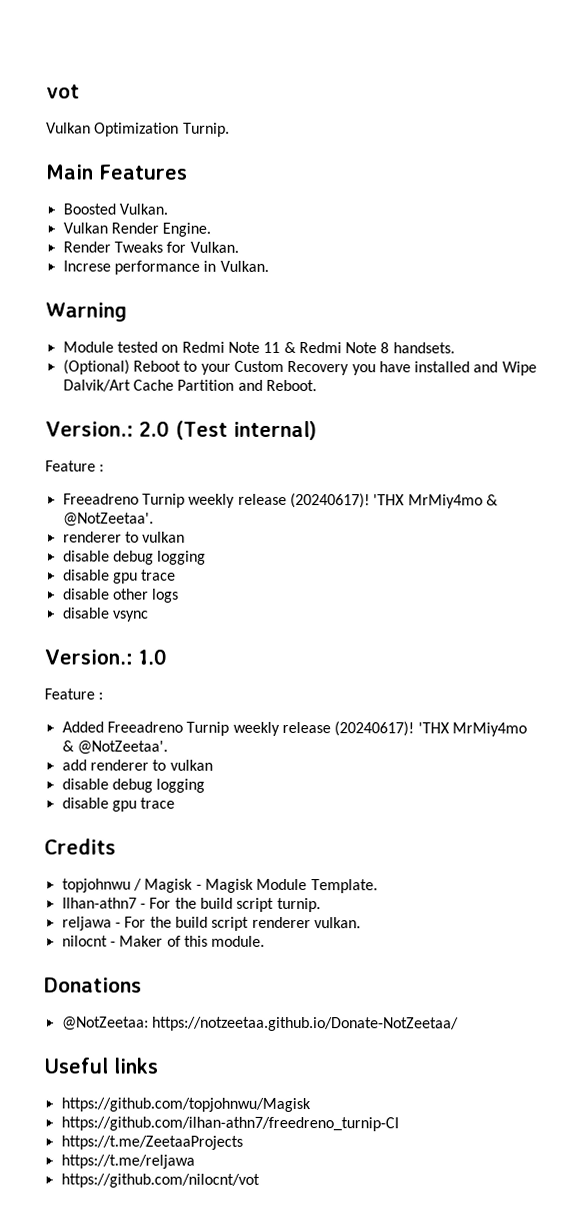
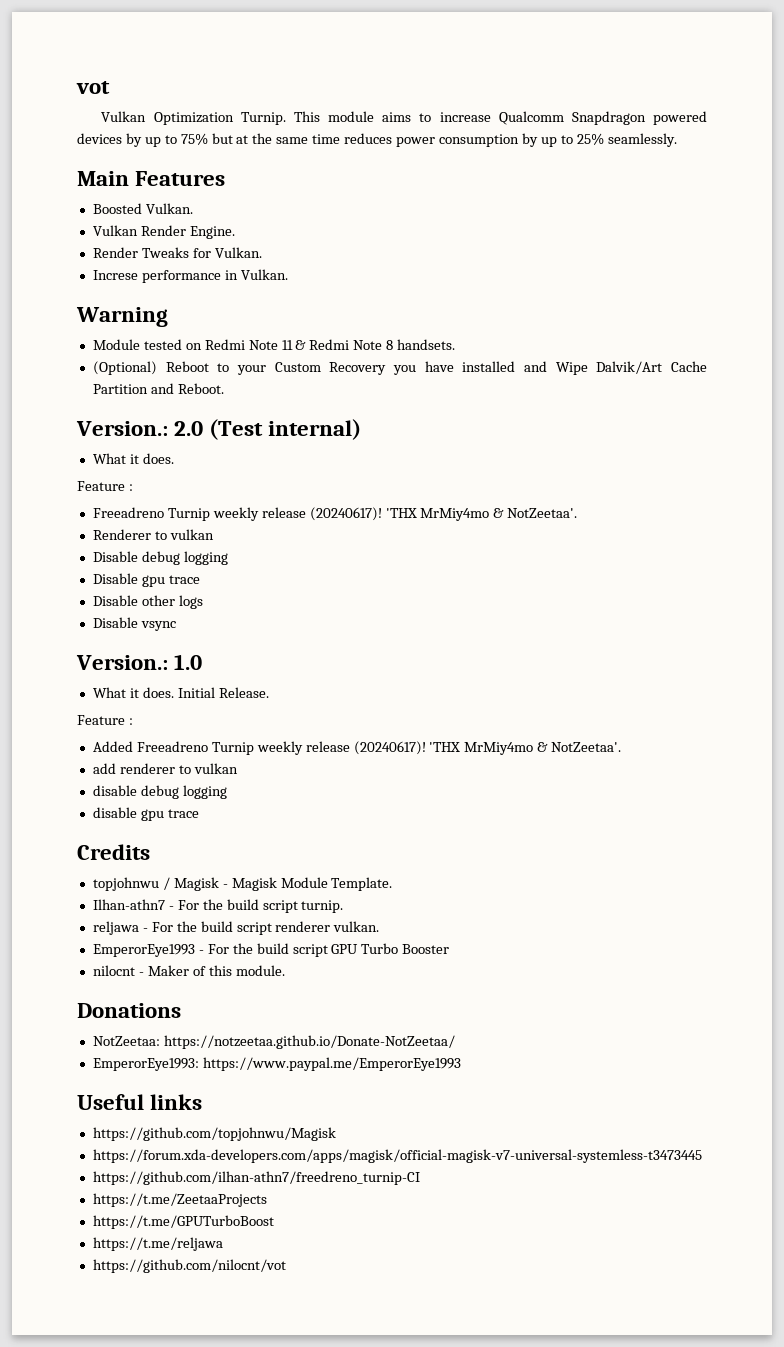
(230, 129) none -> [293,111,707,125] [77,133,677,147] This module aims to increase Qualcomm Snapdragon powered devices by up to 75% but at the same time reduces power consumption by up to 25% seamlessly.
(317, 430) none -> [92,453,174,464] // What it does.
[62,512,154,527] [62,531,186,543] [62,550,207,565] [62,569,177,584] [62,588,110,600] @NotZeetaa'. // renderer to vulkan // disable debug logging // disable gpu trace // disable -> [507,508,578,518] [92,529,214,540] [92,551,228,565] [92,573,200,587] [92,595,138,606] NotZeetaa'. // Renderer to vulkan // Disable debug logging // Disable gpu trace // Disable
[61,607,110,619] disable -> [92,617,138,628] Disable
(167, 656) none -> [92,687,269,698] // What it does. Initial Release.
[76,740,168,755] @NotZeetaa'. -> [551,742,622,752] NotZeetaa'.
(361, 923) none -> [92,943,450,957] // EmperorEye1993 - For the build script GPU Turbo Booster
[61,1016,149,1031] @NotZeetaa: -> [92,1036,160,1046] NotZeetaa:
(459, 1024) none -> [92,1057,461,1071] // EmperorEye1993: https://www.paypal.me/EmperorEye1993
(311, 1105) none -> [92,1149,702,1163] // https://forum.xda-developers.com/apps/magisk/official-magisk-v7-universal-systemless-t3473445
(243, 1142) none -> [92,1215,274,1229] // https://t.me/GPUTurboBoost

